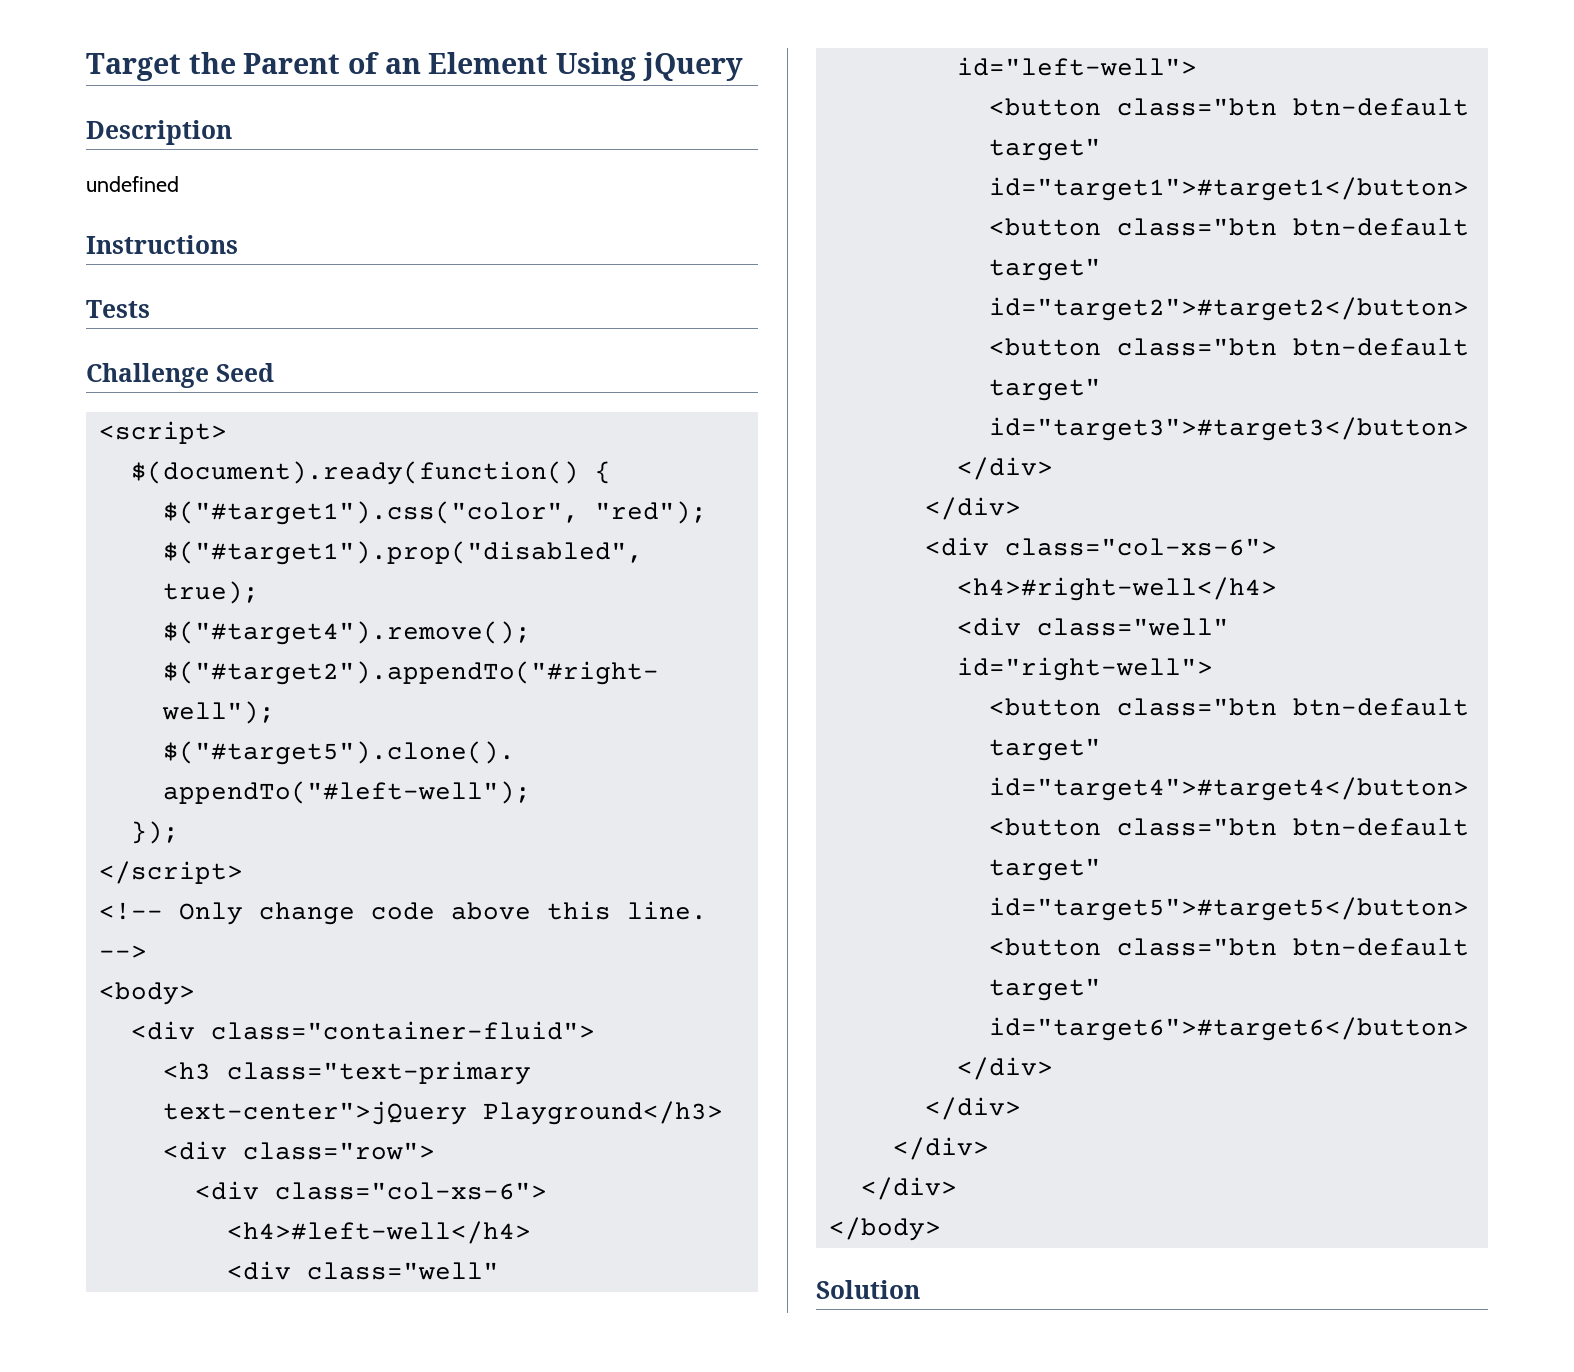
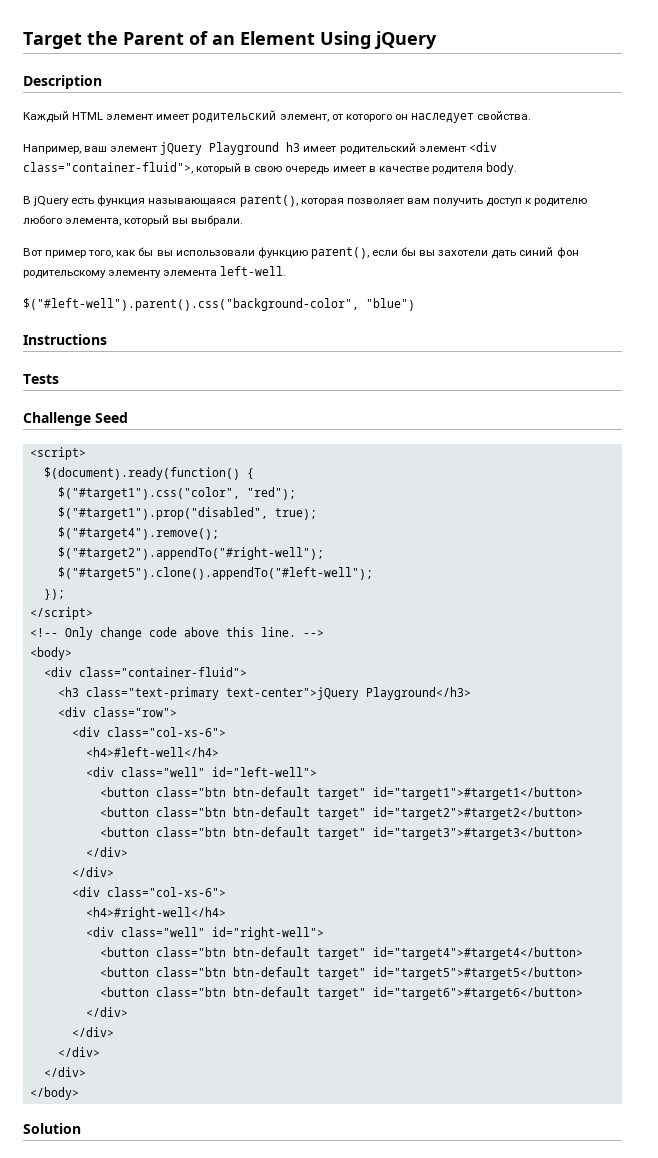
[86,176,179,192] undefined -> [23,110,532,123] [23,142,497,155] [23,162,517,175] [23,195,588,207] [23,215,244,226] [23,247,579,259] [23,266,287,279] [23,298,415,311] Каждый HTML элемент имеет родительский элемент, от которого он наследует свойства. // Например, ваш элемент jQuery Playground h3 имеет родительский элемент <div class="container-fluid">, который в свою очередь имеет в качестве родителя body. // В jQuery есть функция называющаяся parent(), которая позволяет вам получить доступ к родителю любого элемента, который вы выбрали. // Вот пример того, как бы вы использовали функцию parent(), если бы вы захотели дать синий фон родительскому элементу элемента left-well. // $("#left-well").parent().css("background-color", "blue")

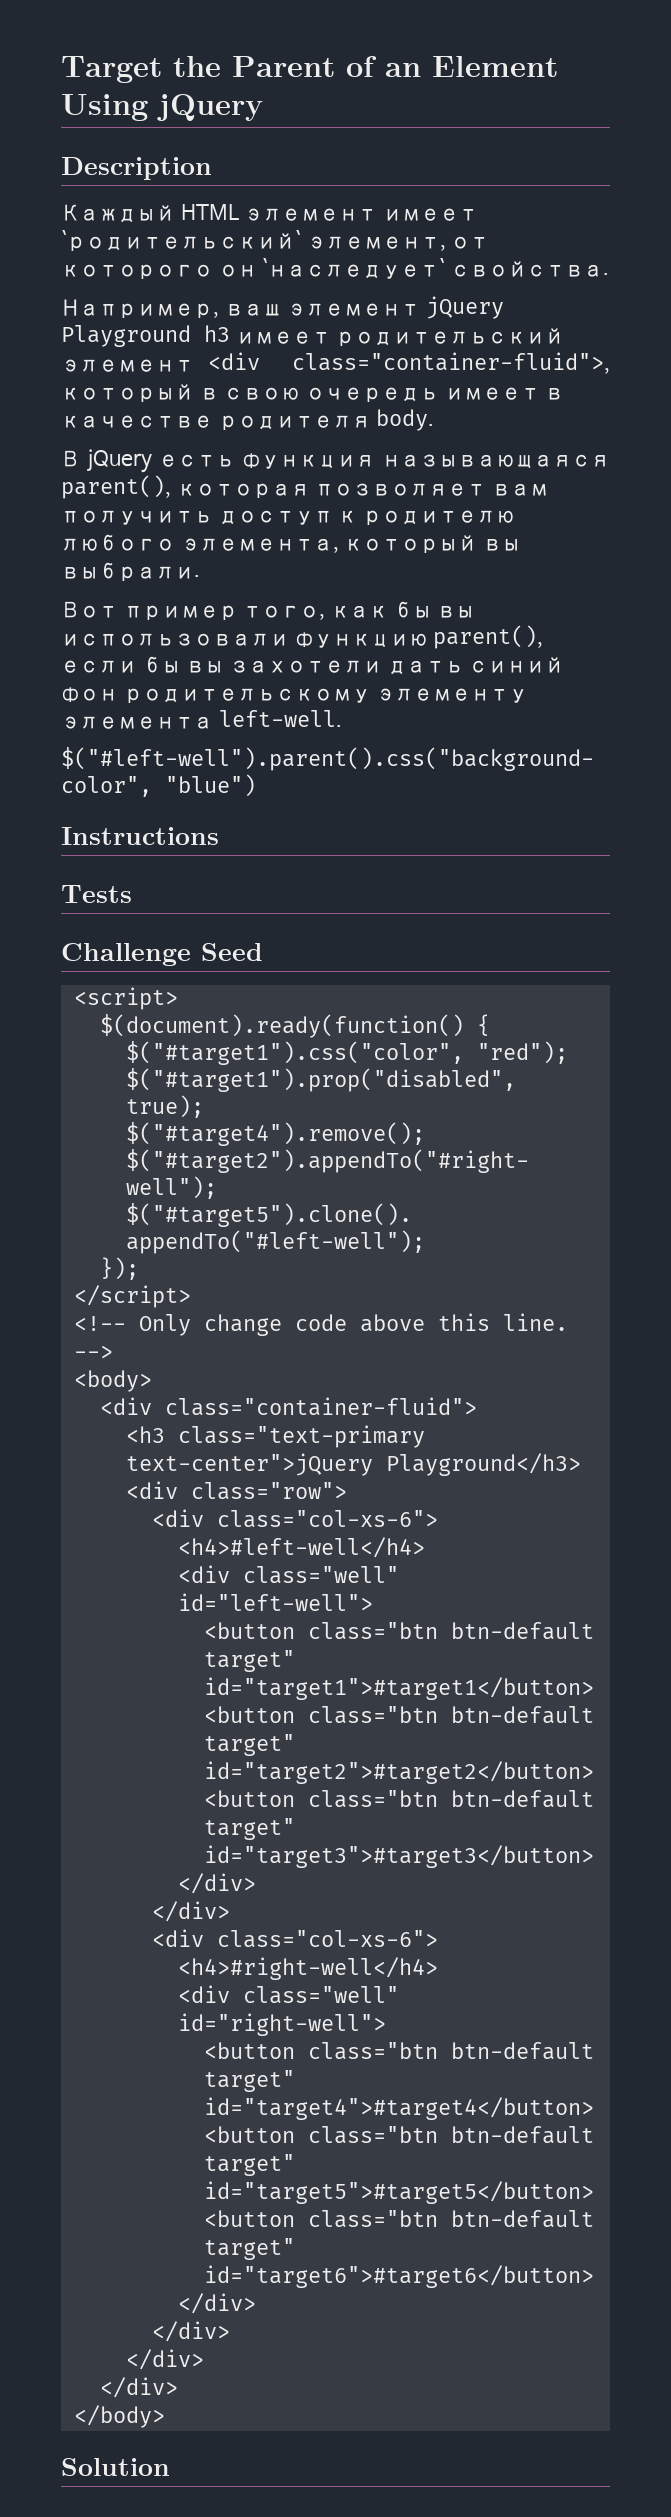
[192,110,277,123] родительский -> [61,230,301,251] `родительский`
[410,113,474,123] наследует -> [262,258,446,279] `наследует`

